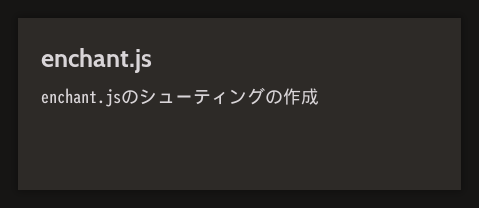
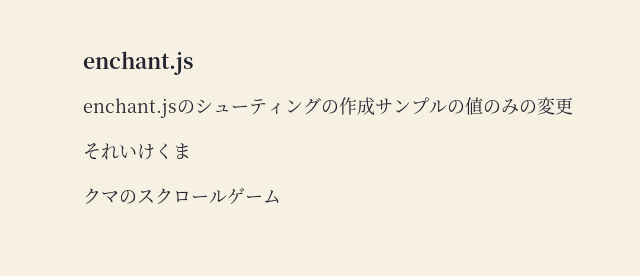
(319, 96) none -> [375,97,573,115] [83,143,191,160] [83,187,281,205] サンプルの値のみの変更 // それいけくま // クマのスクロールゲーム

